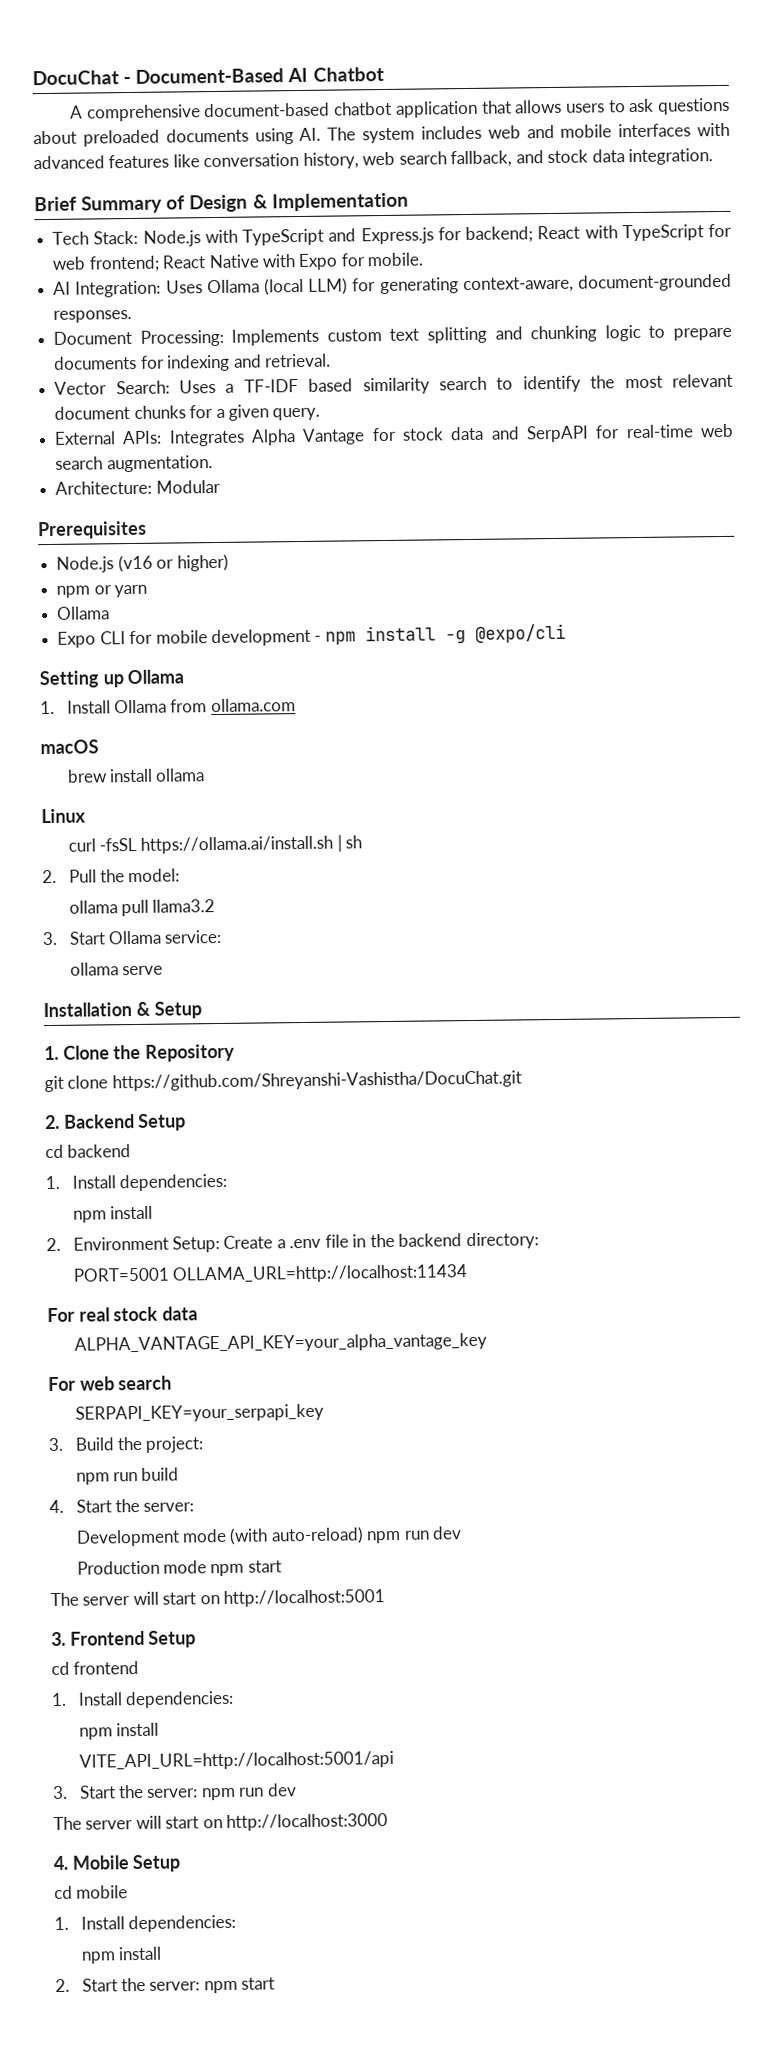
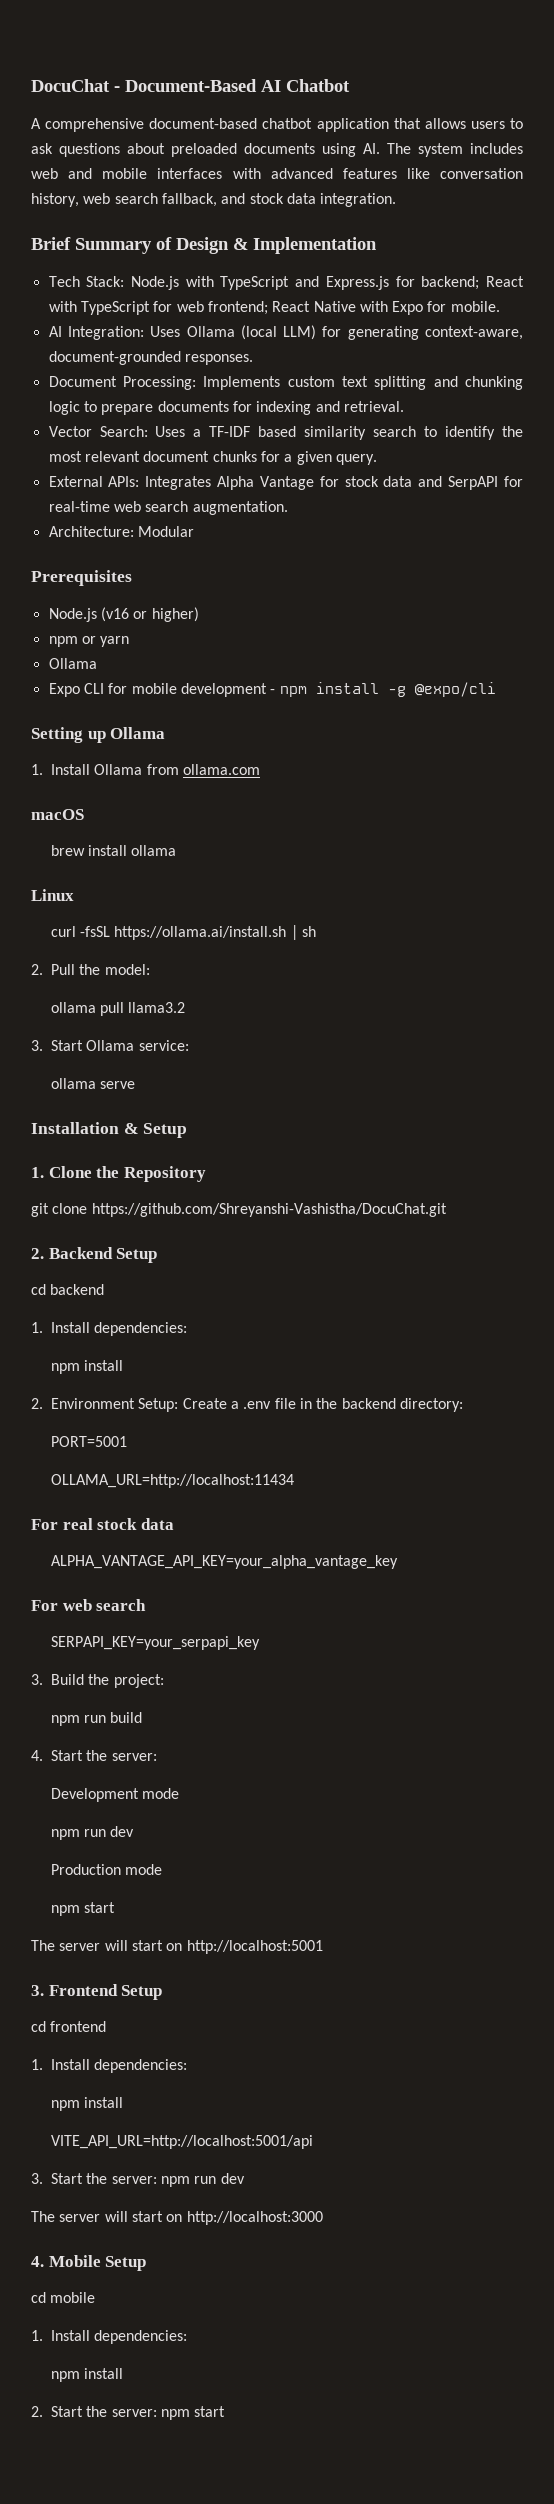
(169, 1274) none -> (127, 1441) //
[229,1526,364,1545] (with auto-reload) -> (179, 1793) //
(207, 1567) none -> (162, 1869) //

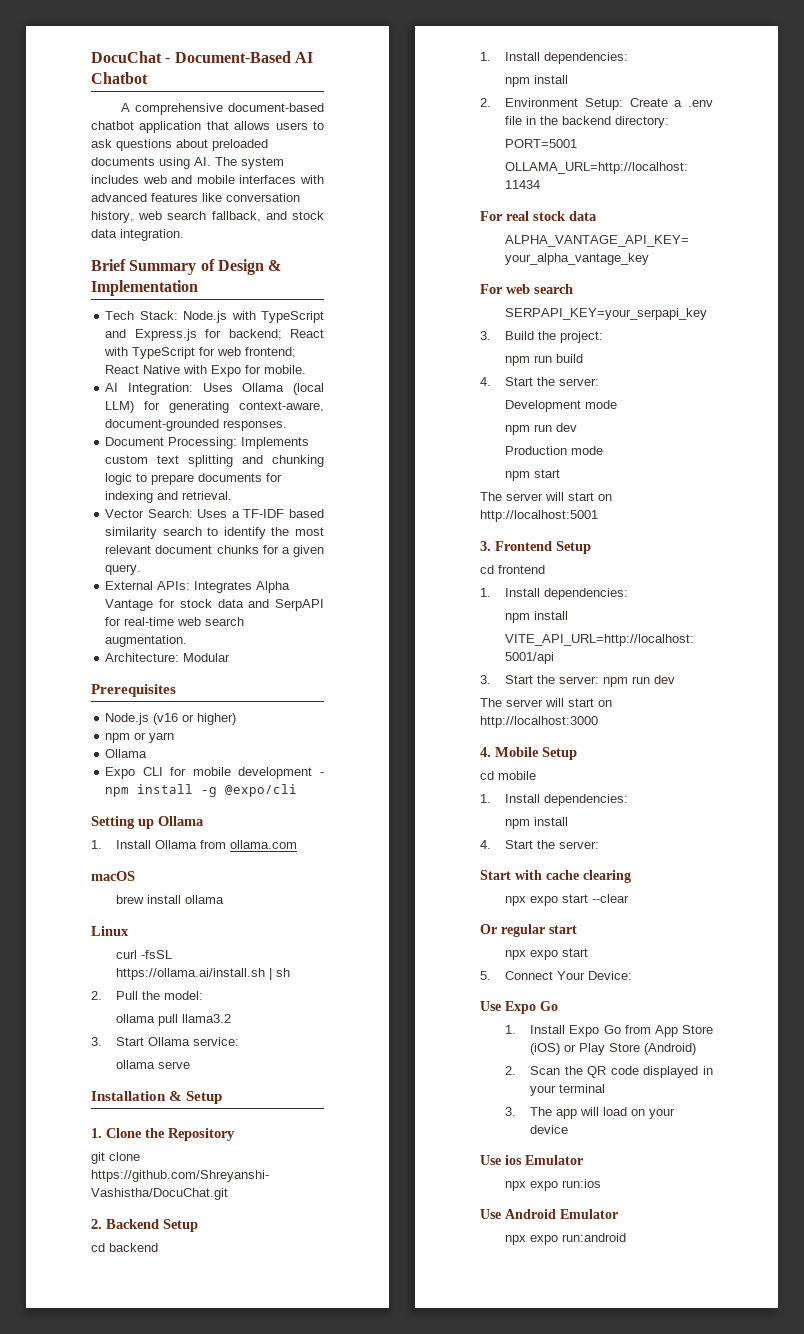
[31,2406,226,2420] 2. Start the server: npm start -> [480,840,600,849] [480,870,631,883] [505,894,630,906] [480,924,577,937] [505,948,589,960] [480,971,633,980] [480,1001,558,1014] [505,1025,713,1037] [530,1043,697,1055] [505,1066,713,1078] [530,1084,606,1096] [505,1107,676,1119] [530,1125,569,1134] [480,1155,583,1165] [505,1179,602,1191] [480,1209,618,1219] [505,1233,627,1245] 4. Start the server: // Start with cache clearing // npx expo start --clear // Or regular start // npx expo start // 5. Connect Your Device: // Use Expo Go // 1. Install Expo Go from App Store (iOS) or Play Store (Android) // 2. Scan the QR code displayed in your terminal // 3. The app will load on your device // Use ios Emulator // npx expo run:ios // Use Android Emulator // npx expo run:android

